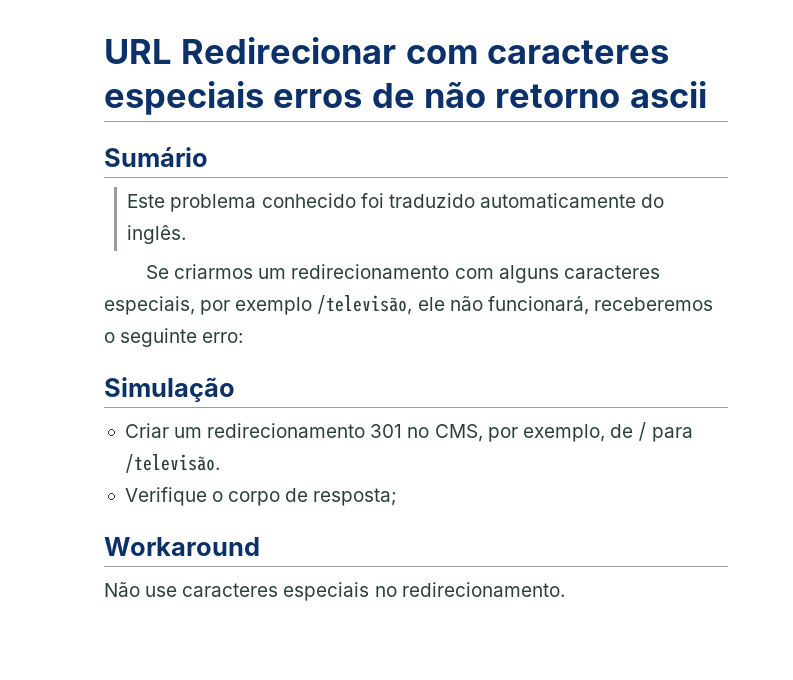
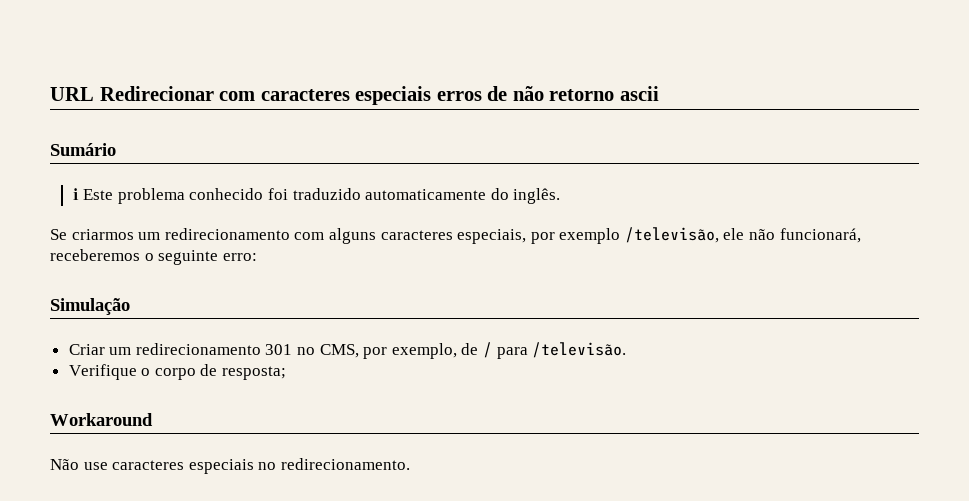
(208, 157) none -> [72,188,79,200] ℹ

